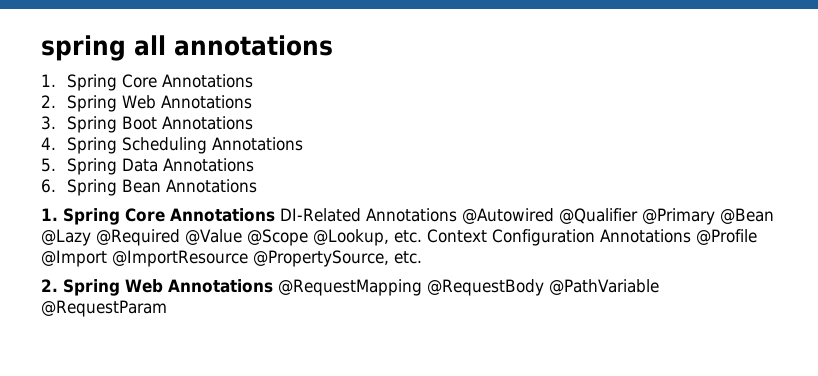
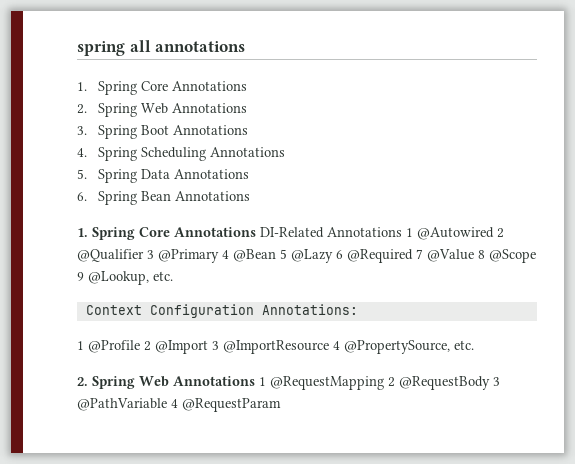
[462,208,774,225] [41,229,308,246] @Autowired @Qualifier @Primary @Bean @Lazy @Required @Value @Scope -> [406,227,504,240] [77,249,536,263] [77,272,84,281] 1 @Autowired 2 @Qualifier 3 @Primary 4 @Bean 5 @Lazy 6 @Required 7 @Value 8 @Scope 9
(422, 236) none -> (173, 276) //
[599,229,757,245] [41,250,248,267] Annotations @Profile @Import @ImportResource -> [261,304,358,315] [77,340,340,354] Annotations: // 1 @Profile 2 @Import 3 @ImportResource 4
[278,279,659,296] @RequestMapping @RequestBody @PathVariable -> [259,376,500,390] [77,398,178,411] 1 @RequestMapping 2 @RequestBody 3 @PathVariable 4

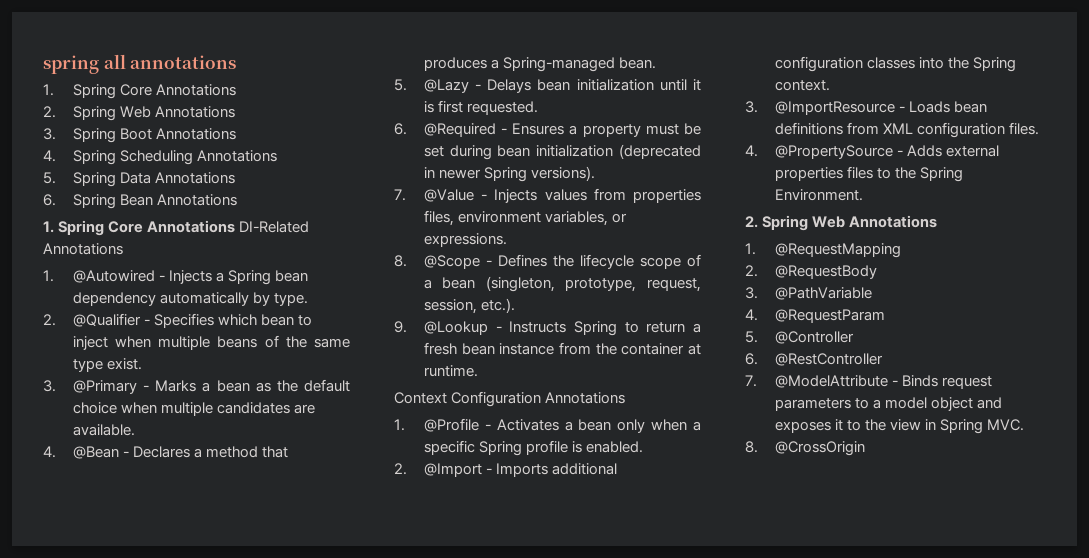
[406,227,504,240] [77,249,536,263] [77,271,173,285] [85,304,358,318] [77,340,474,354] [77,376,266,389] 1 @Autowired 2 @Qualifier 3 @Primary 4 @Bean 5 @Lazy 6 @Required 7 @Value 8 @Scope 9 @Lookup, etc. // Context Configuration Annotations: // 1 @Profile 2 @Import 3 @ImportResource 4 @PropertySource, etc. // 2. Spring Web Annotations 1 -> [43,270,309,285] [72,292,309,306] [43,313,313,328] [72,335,350,350] [72,358,142,372] [43,379,350,394] [72,402,316,416] [72,424,135,436] [43,446,289,459] [423,57,657,72] [394,79,701,93] [423,100,539,115] [394,123,701,137] [423,144,701,160] [423,166,596,182] [394,188,701,203] [423,210,628,226] [423,233,507,247] [394,254,701,269] [423,276,701,292] [423,298,515,314] [394,321,701,336] [423,342,701,355] [423,365,478,377] [394,391,626,407] [394,418,702,433] [423,440,644,456] [394,463,618,477] [774,56,1017,72] [774,80,830,91] [745,101,988,115] [774,122,1040,138] [745,145,1000,159] [774,166,964,182] [774,189,863,201] [745,215,938,231] [745,243,756,255] // 1. @Autowired - Injects a Spring bean dependency automatically by type. // 2. @Qualifier - Specifies which bean to inject when multiple beans of the same type exist. // 3. @Primary - Marks a bean as the default choice when multiple candidates are available. // 4. @Bean - Declares a method that produces a Spring-managed bean. // 5. @Lazy - Delays bean initialization until it is first requested. // 6. @Required - Ensures a property must be set during bean initialization (deprecated in newer Spring versions). // 7. @Value - Injects values from properties files, environment variables, or expressions. // 8. @Scope - Defines the lifecycle scope of a bean (singleton, prototype, request, session, etc.). // 9. @Lookup - Instructs Spring to return a fresh bean instance from the container at runtime. // Context Configuration Annotations // 1. @Profile - Activates a bean only when a specific Spring profile is enabled. // 2. @Import - Imports additional configuration classes into the Spring context. // 3. @ImportResource - Loads bean definitions from XML configuration files. // 4. @PropertySource - Adds external properties files to the Spring Environment. // 2. Spring Web Annotations // 1.
[388,377,395,387] 2 -> [745,265,758,277] // 2.
[493,377,500,386] 3 -> [745,287,758,299] // 3.
[171,399,178,408] 4 -> [745,309,758,321] // 4.
(281, 405) none -> [745,331,854,344] [745,353,883,366] [745,375,993,389] [774,397,1003,411] [774,419,1025,434] [745,441,865,456] // 5. @Controller // 6. @RestController // 7. @ModelAttribute - Binds request parameters to a model object and exposes it to the view in Spring MVC. // 8. @CrossOrigin

